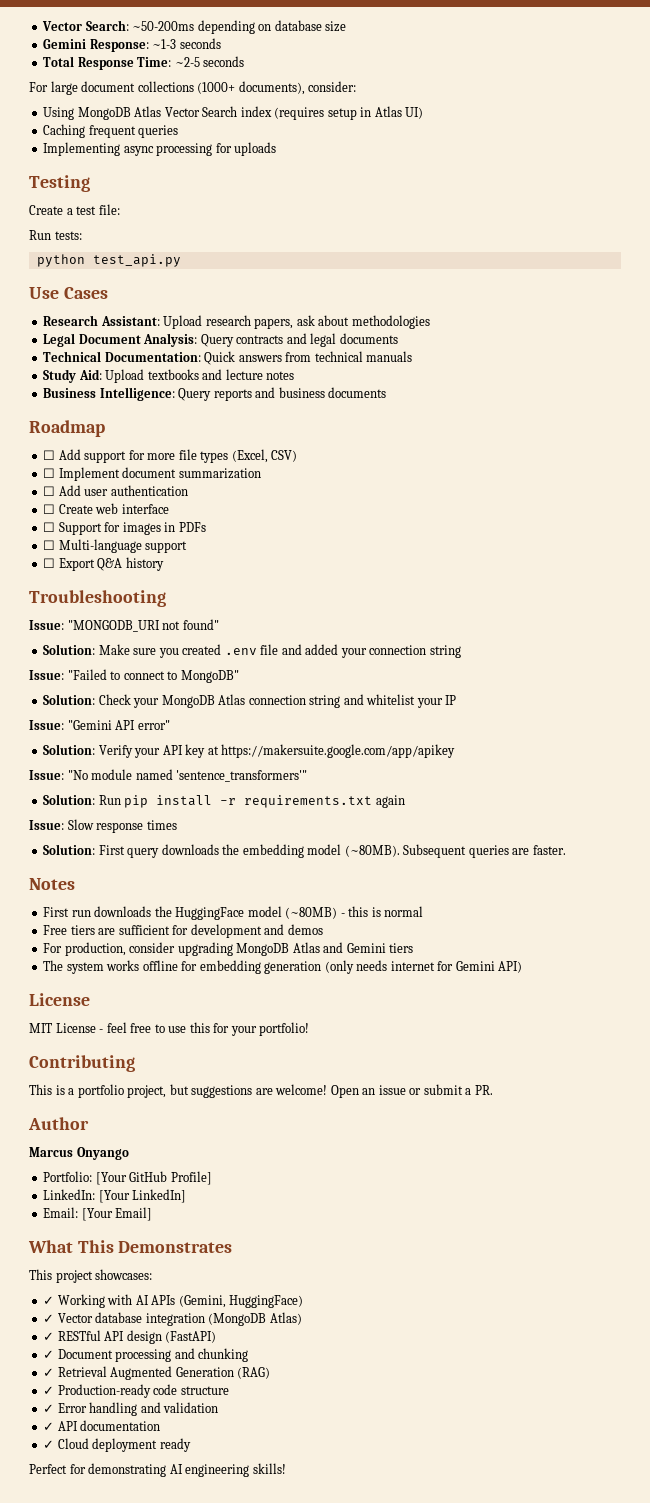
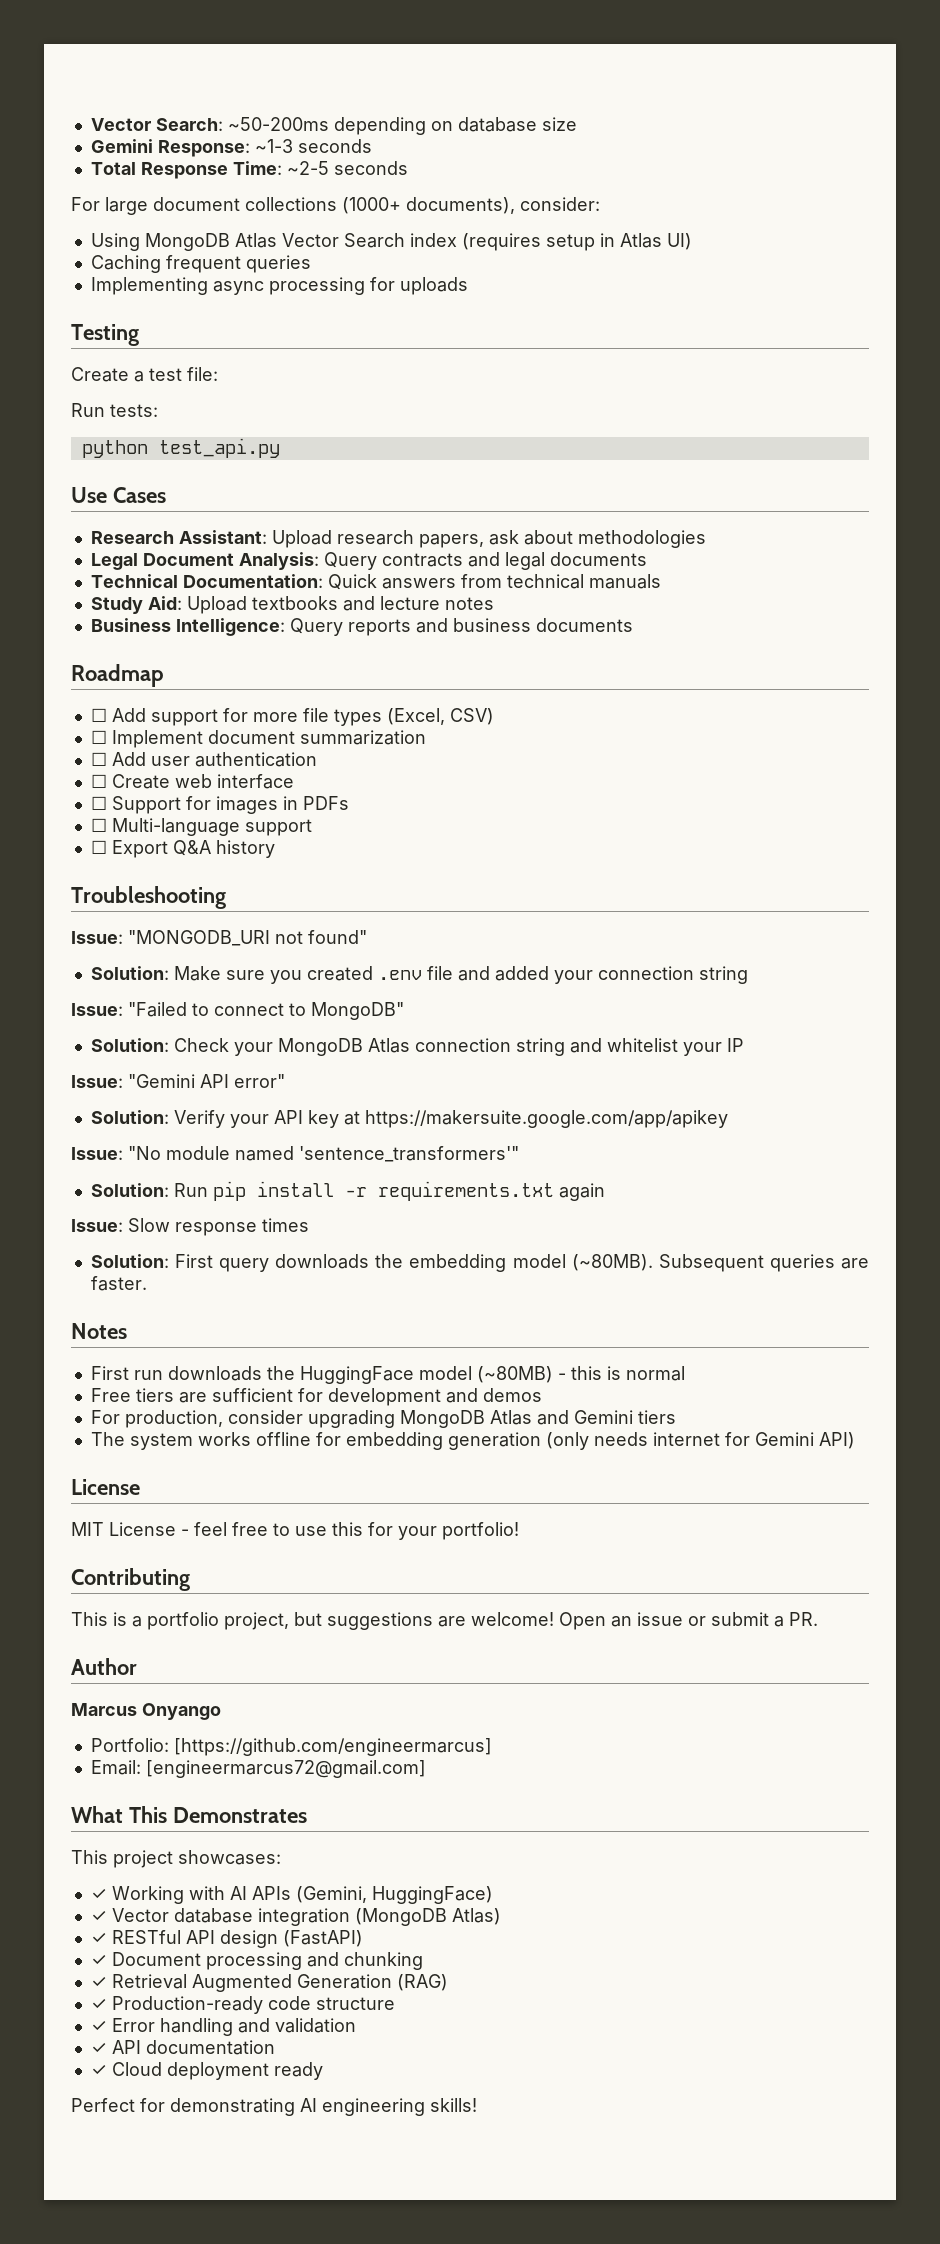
[95,1171,212,1185] [43,1189,187,1203] [Your GitHub Profile] // LinkedIn: [Your LinkedIn] -> [173,1738,492,1756] [https://github.com/engineermarcus]
[81,1207,153,1221] [Your Email] -> [145,1760,426,1778] [engineermarcus72@gmail.com]

